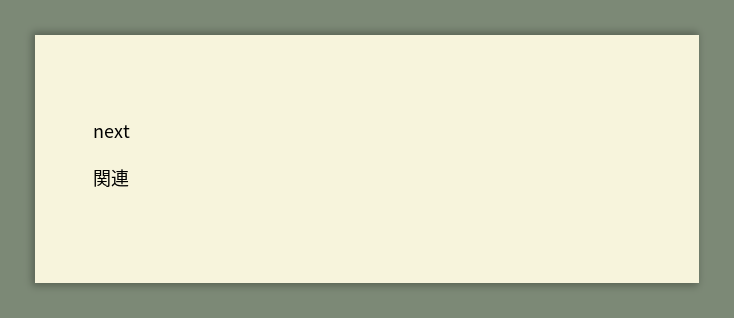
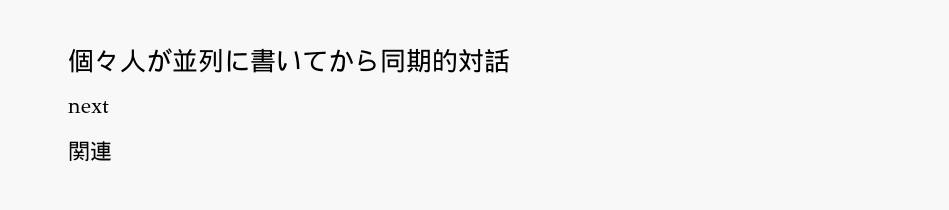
(93, 131) none -> [68,48,510,73] 個々人が並列に書いてから同期的対話 //

